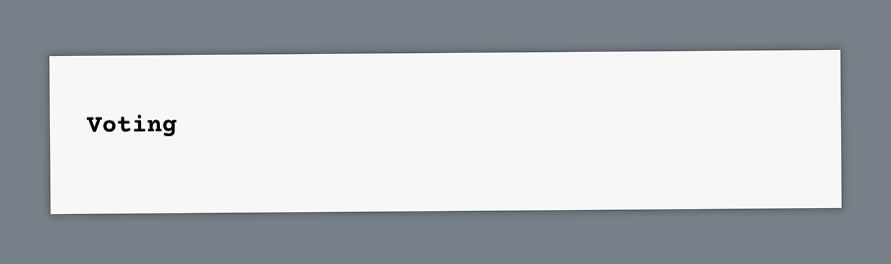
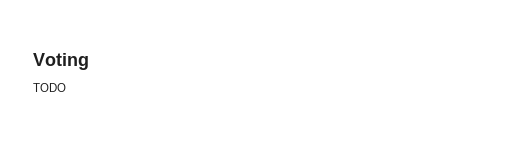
(178, 126) none -> [33,83,66,92] // TODO

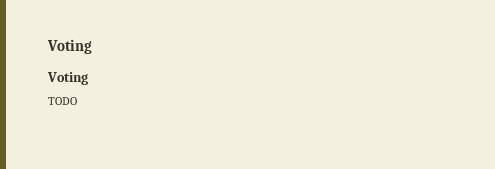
[33,53,89,70] Voting -> [47,39,92,54] [47,72,88,85] Voting // Voting

